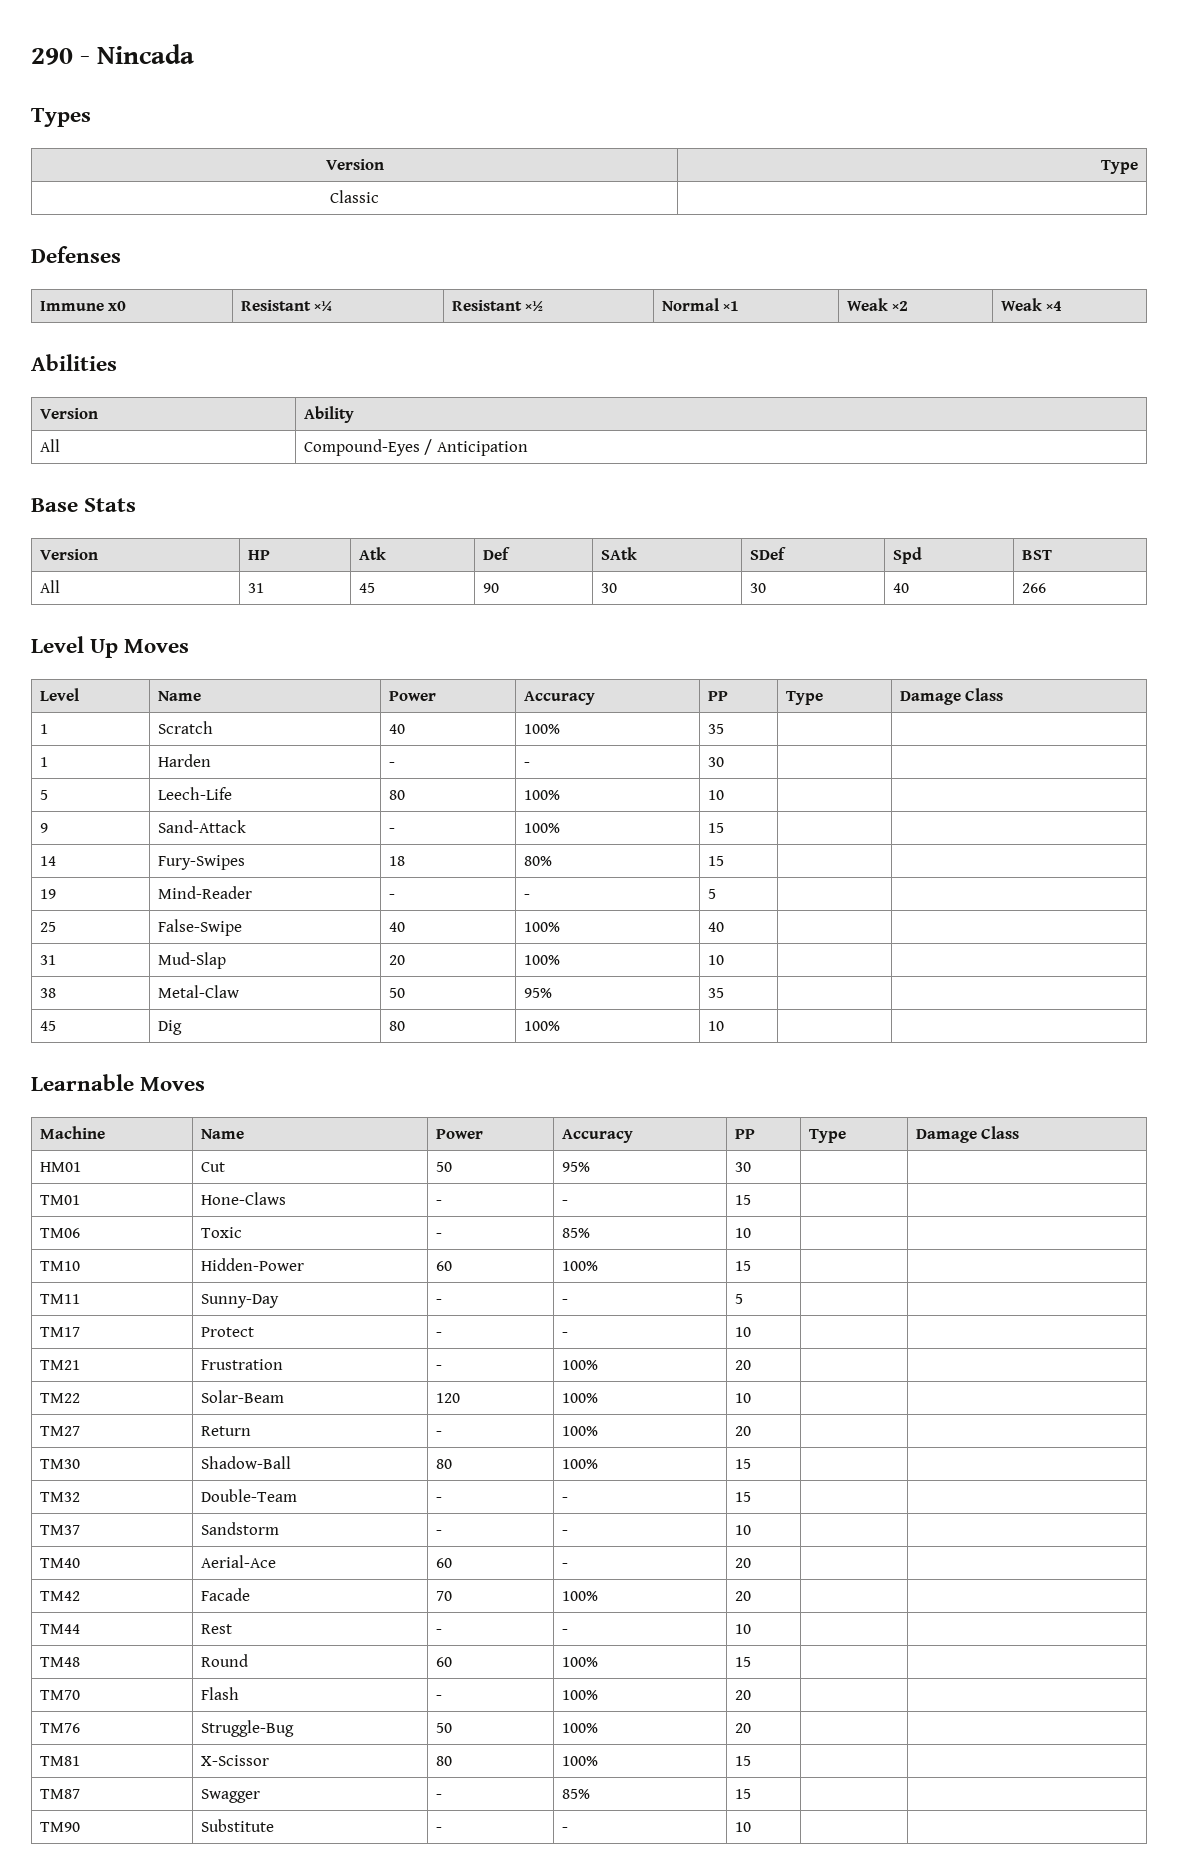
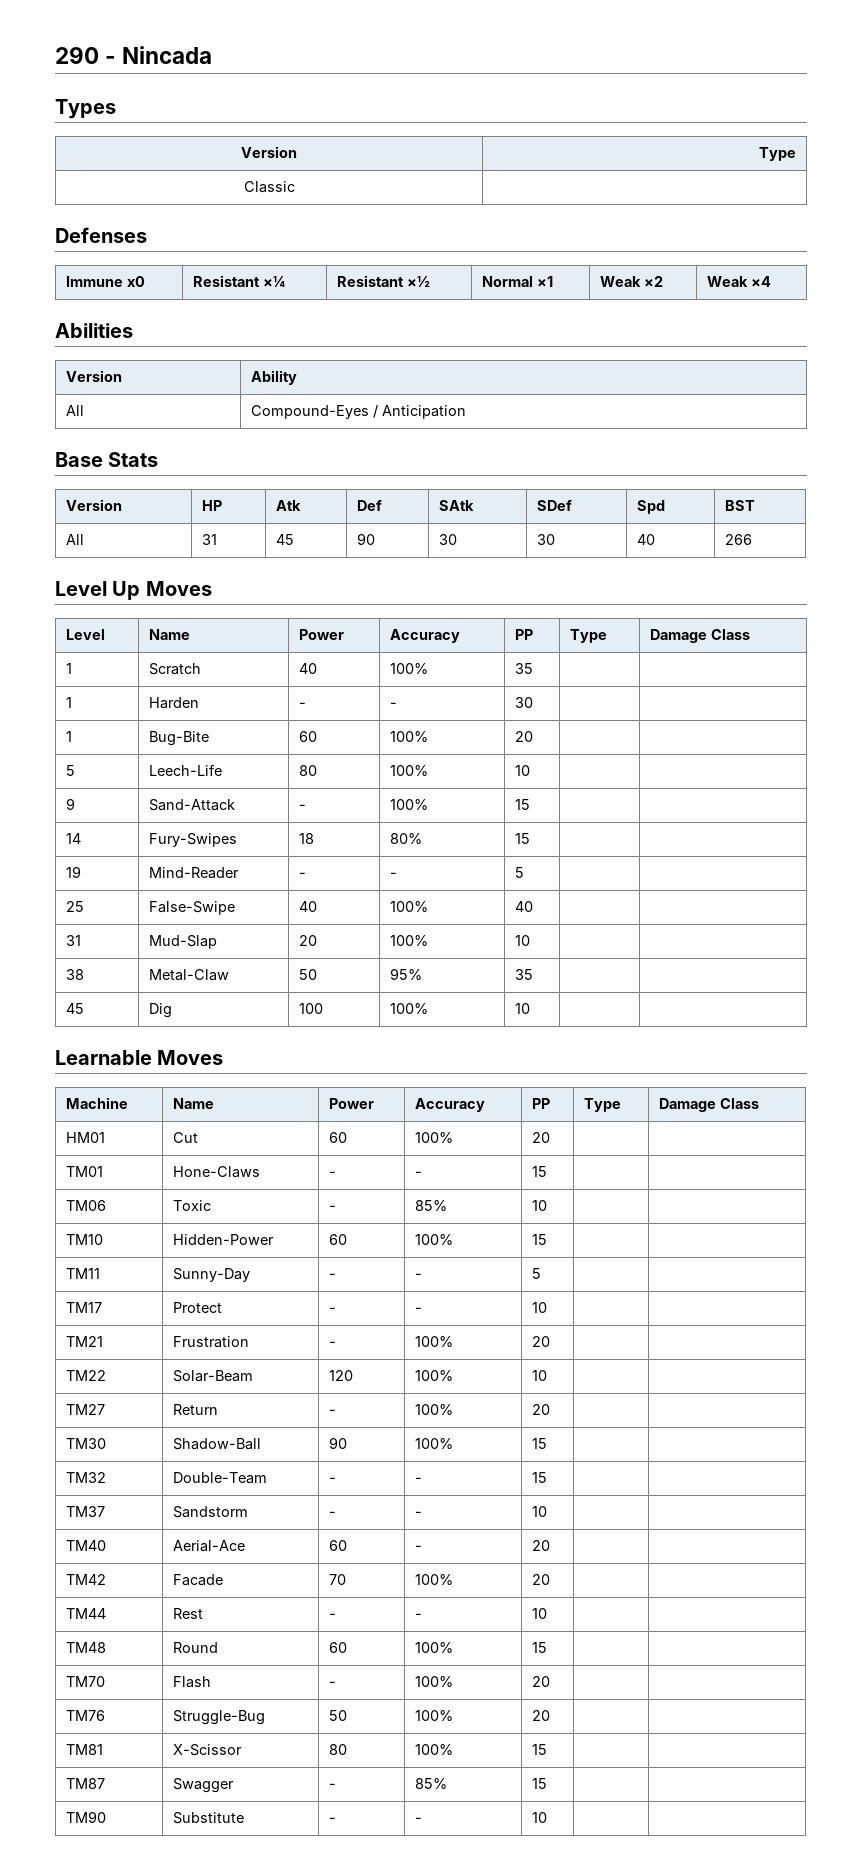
(724, 762) none -> [65,731,72,742] [148,731,209,746] [298,731,317,742] [389,731,428,742] [514,731,533,742] // 1 | Bug-Bite | 60 | 100% | 20 | |
[388,1021,405,1031] 80 -> [298,1003,323,1014] 100
[435,1162,452,1172] [561,1162,590,1172] [734,1162,751,1172] 50 | 95% | 30 -> [328,1132,347,1143] [414,1132,453,1143] [531,1132,550,1143] 60 | 100% | 20
[435,1459,452,1469] 80 -> [328,1437,347,1449] 90

